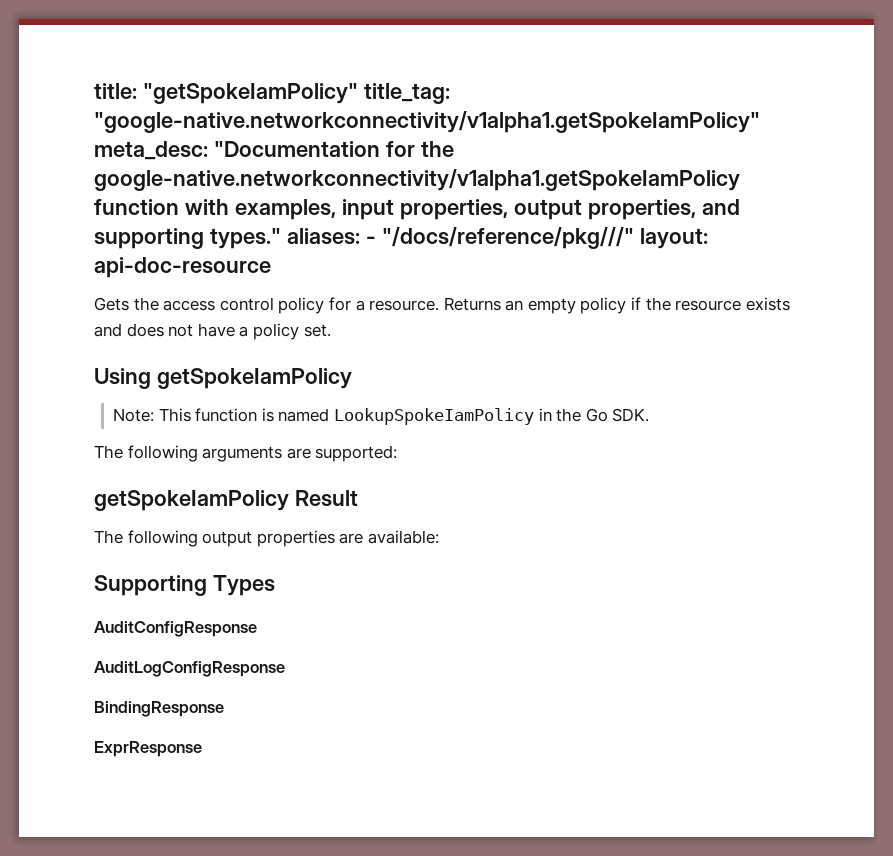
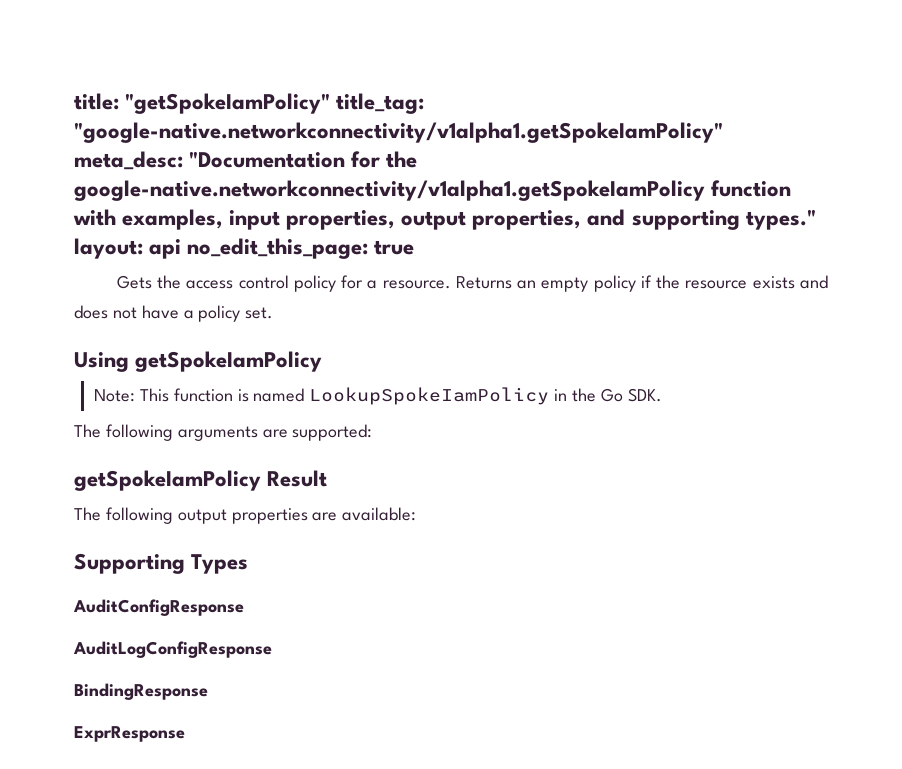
[286,227,708,249] [94,257,271,278] aliases: - "/docs/reference/pkg///" layout: api-doc-resource -> [74,238,415,259] layout: api no_edit_this_page: true

